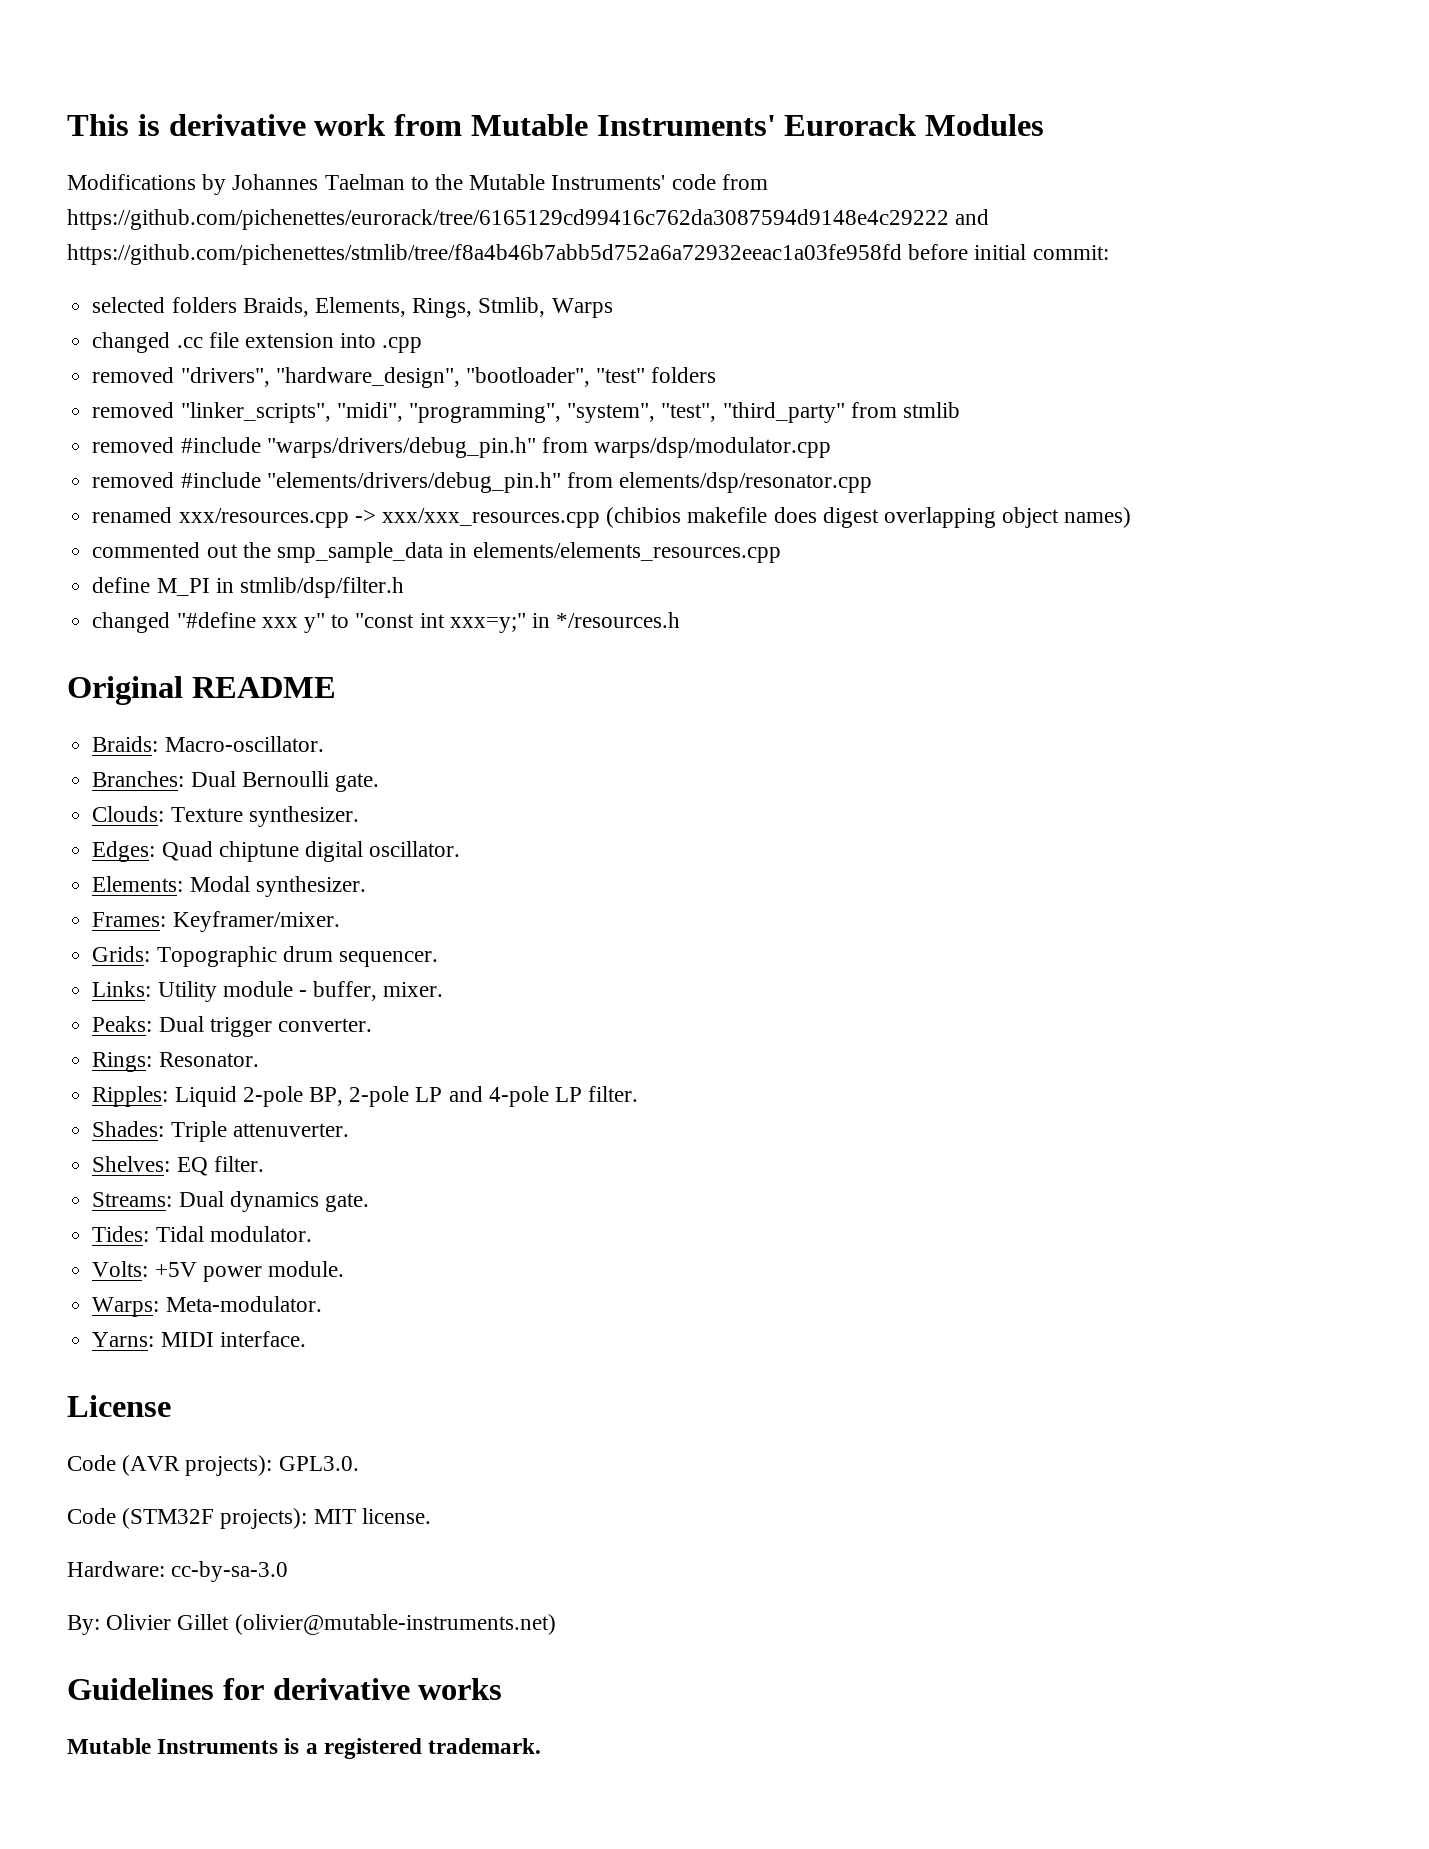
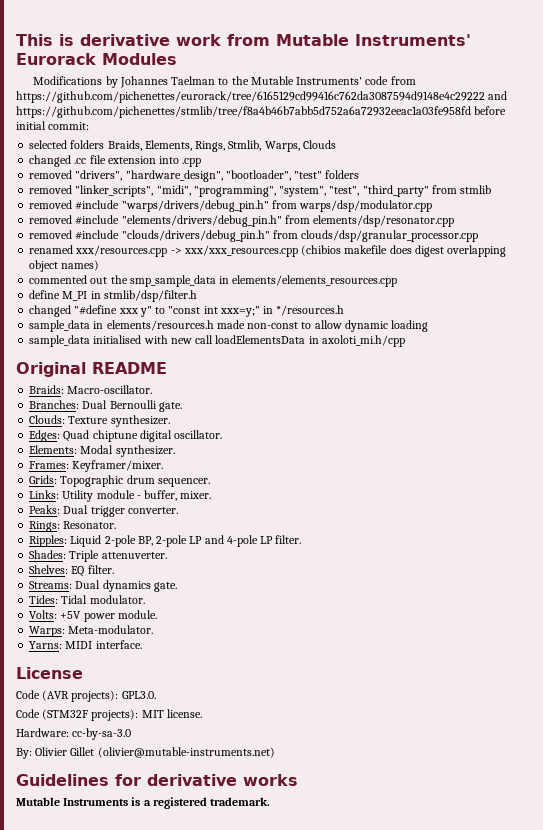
[551,298,613,318] Warps -> [264,140,336,152] Warps, Clouds
(873, 482) none -> [29,230,479,242] // removed #include "clouds/drivers/debug_pin.h" from clouds/dsp/granular_processor.cpp
(681, 620) none -> [29,320,429,332] [29,335,405,347] // sample_data in elements/resources.h made non-const to allow dynamic loading // sample_data initialised with new call loadElementsData in axoloti_mi.h/cpp

